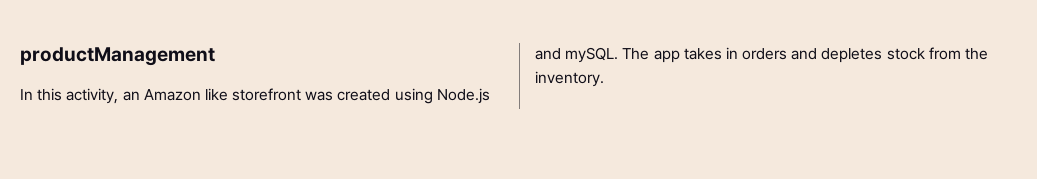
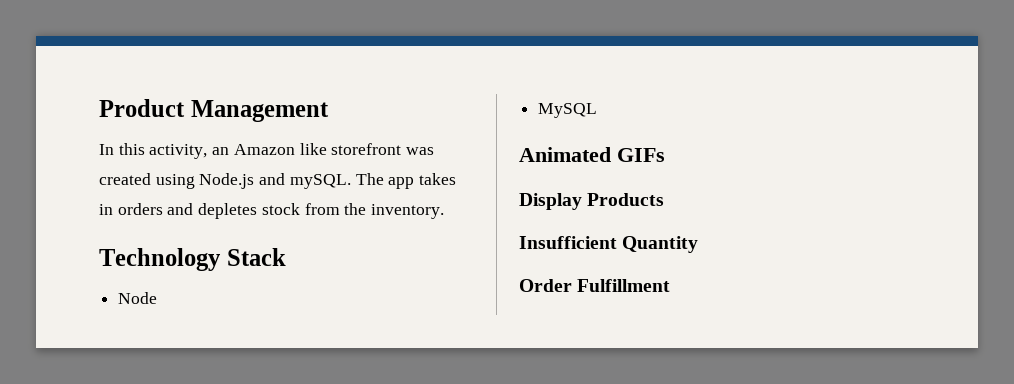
[20,47,215,66] productManagement -> [99,99,329,122] Product Management
(604, 79) none -> [99,248,286,271] [118,292,158,304] [538,103,598,118] [519,147,665,162] [519,193,665,210] [519,236,699,253] [519,279,671,292] // Technology Stack // Node // MySQL // Animated GIFs // Display Products // Insufficient Quantity // Order Fulfillment

